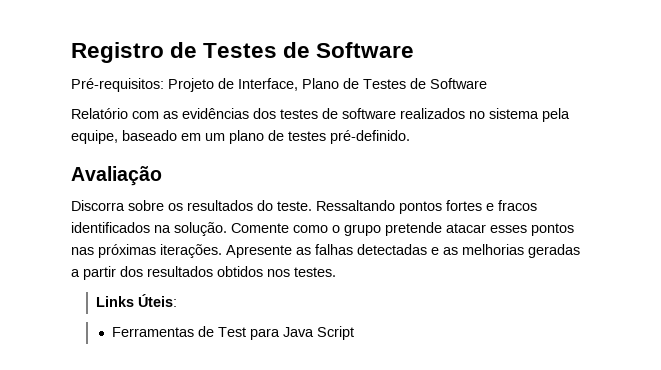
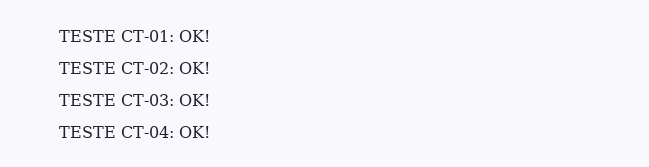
[71,42,415,63] [71,78,487,92] [71,108,570,122] [71,130,410,144] [71,166,162,186] [71,200,537,214] [71,222,574,236] [71,244,580,258] [71,266,336,280] [96,294,178,307] [112,326,355,340] Registro de Testes de Software // Pré-requisitos: Projeto de Interface, Plano de Testes de Software // Relatório com as evidências dos testes de software realizados no sistema pela equipe, baseado em um plano de testes pré-definido. // Avaliação // Discorra sobre os resultados do teste. Ressaltando pontos fortes e fracos identificados na solução. Comente como o grupo pretende atacar esses pontos nas próximas iterações. Apresente as falhas detectadas e as melhorias geradas a partir dos resultados obtidos nos testes. // Links Úteis: // Ferramentas de Test para Java Script -> [59,30,210,42] [59,62,210,74] [59,94,210,106] [59,126,210,138] TESTE CT-01: OK! // TESTE CT-02: OK! // TESTE CT-03: OK! // TESTE CT-04: OK!

